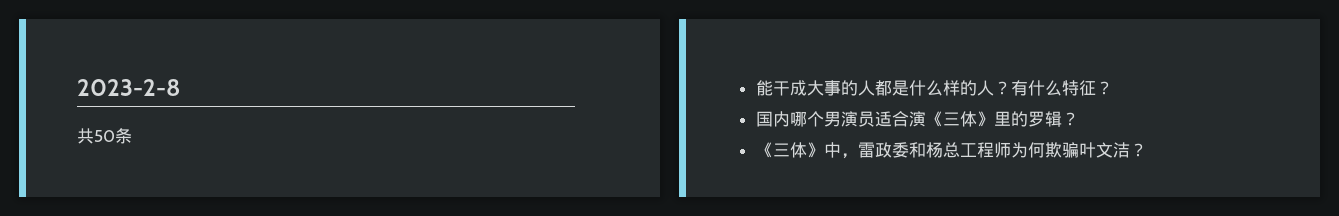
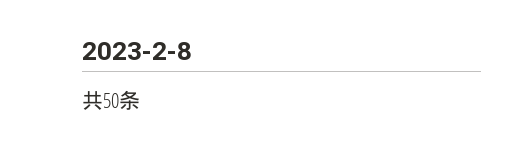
[755,80,1113,96] [755,111,1079,127] [755,142,1147,159] // 能干成大事的人都是什么样的人？有什么特征？ // 国内哪个男演员适合演《三体》里的罗辑？ // 《三体》中，雷政委和杨总工程师为何欺骗叶文洁？ -> (140, 100) none

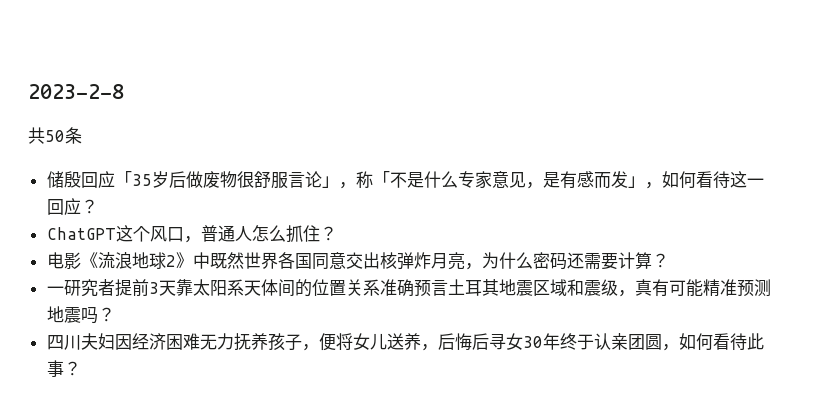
(140, 100) none -> [46,171,764,189] [46,198,98,215] [46,225,337,243] [46,252,669,270] [46,279,771,297] [46,306,115,324] [46,333,764,351] [46,360,81,377] // 储殷回应「35岁后做废物很舒服言论」，称「不是什么专家意见，是有感而发」，如何看待这一回应？ // ChatGPT这个风口，普通人怎么抓住？ // 电影《流浪地球2》中既然世界各国同意交出核弹炸月亮，为什么密码还需要计算？ // 一研究者提前3天靠太阳系天体间的位置关系准确预言土耳其地震区域和震级，真有可能精准预测地震吗？ // 四川夫妇因经济困难无力抚养孩子，便将女儿送养，后悔后寻女30年终于认亲团圆，如何看待此事？

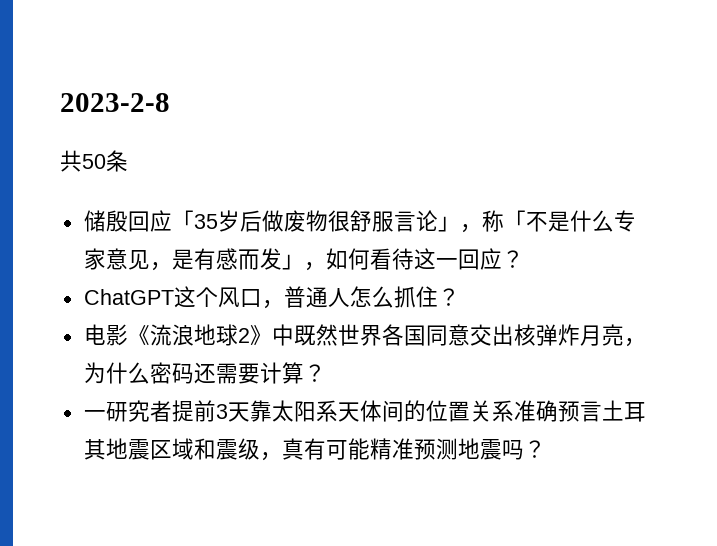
[46,333,764,351] [46,360,81,377] // 四川夫妇因经济困难无力抚养孩子，便将女儿送养，后悔后寻女30年终于认亲团圆，如何看待此事？ -> (546, 449) none

